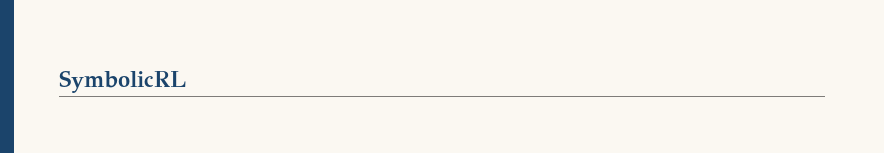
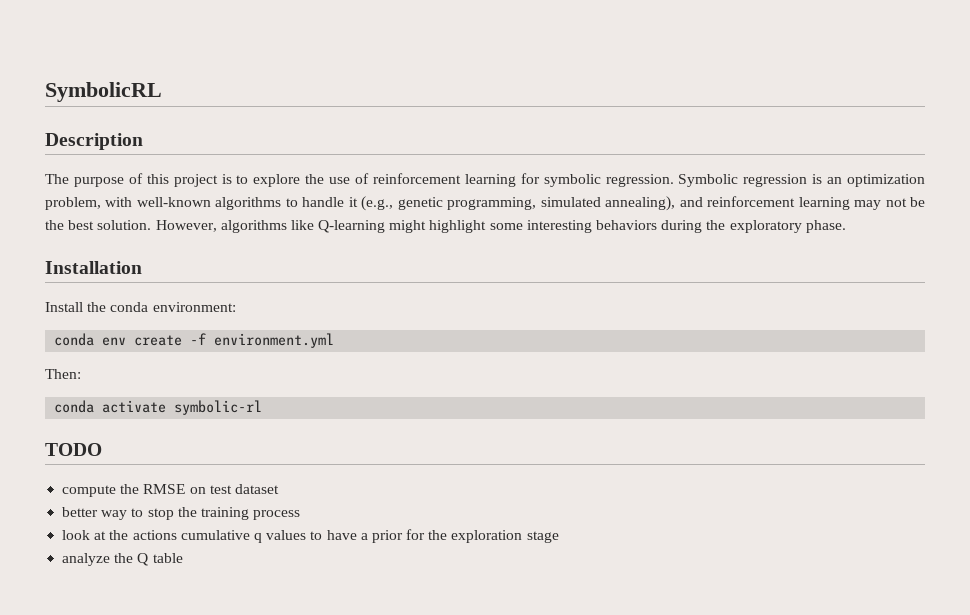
(186, 81) none -> [45,133,143,150] [45,173,925,187] [45,196,926,211] [45,220,846,233] [45,261,142,274] [45,302,236,312] [54,333,335,348] [45,369,81,379] [54,400,263,415] [45,443,102,456] [62,484,279,497] [62,507,301,520] [62,529,559,543] [62,553,183,566] // Description // The purpose of this project is to explore the use of reinforcement learning for symbolic regression. Symbolic regression is an optimization problem, with well-known algorithms to handle it (e.g., genetic programming, simulated annealing), and reinforcement learning may not be the best solution. However, algorithms like Q-learning might highlight some interesting behaviors during the exploratory phase. // Installation // Install the conda environment: // conda env create -f environment.yml // Then: // conda activate symbolic-rl // TODO // compute the RMSE on test dataset // better way to stop the training process // look at the actions cumulative q values to have a prior for the exploration stage // analyze the Q table

